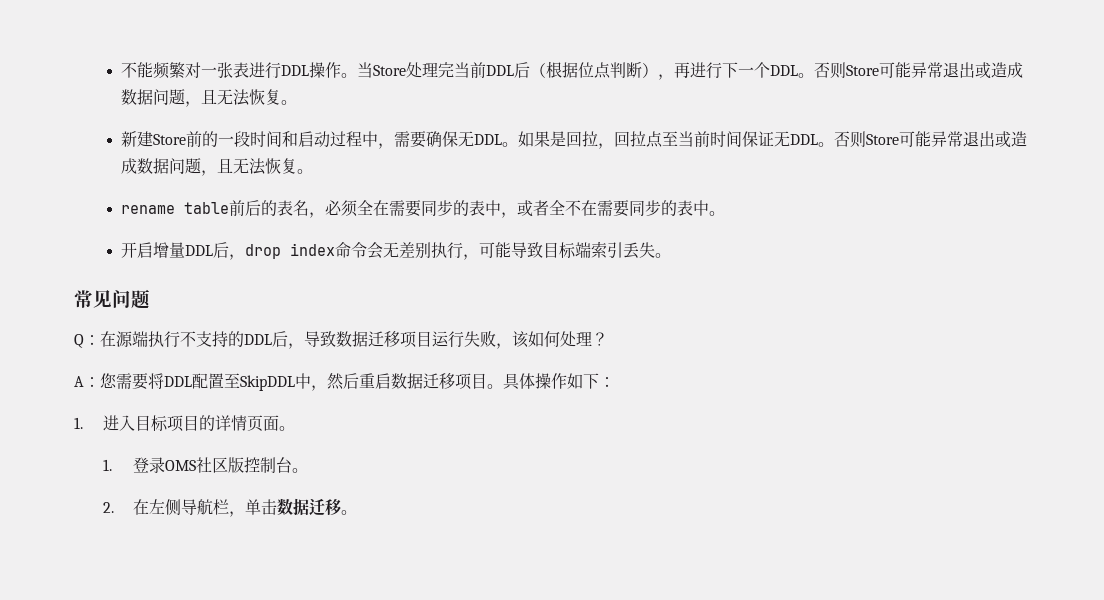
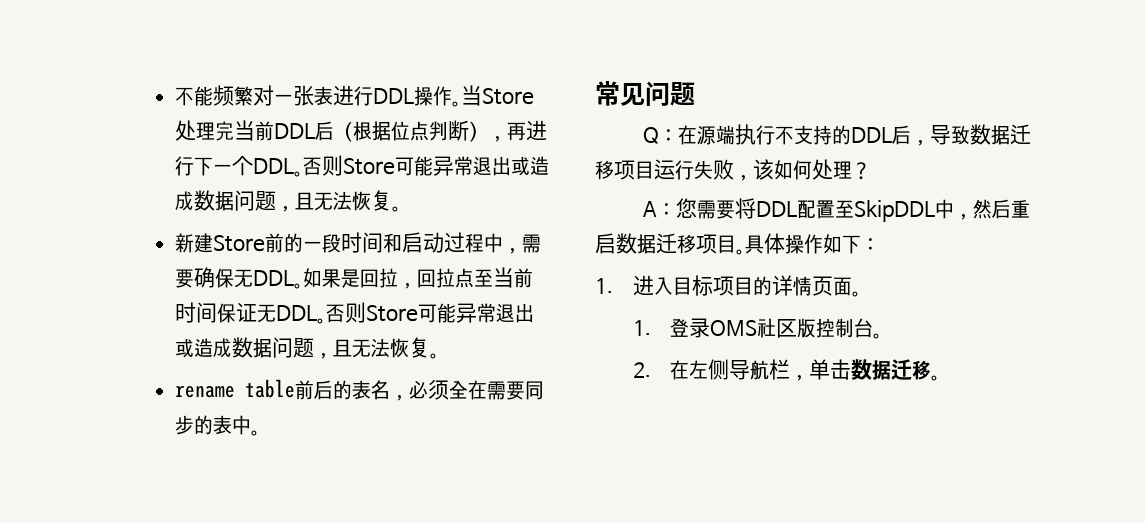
[500,200,725,218] [120,241,655,260] ，或者全不在需要同步的表中。 // 开启增量DDL后，drop index命令会无差别执行，可能导致目标端索引丢失 -> (251, 425) none

